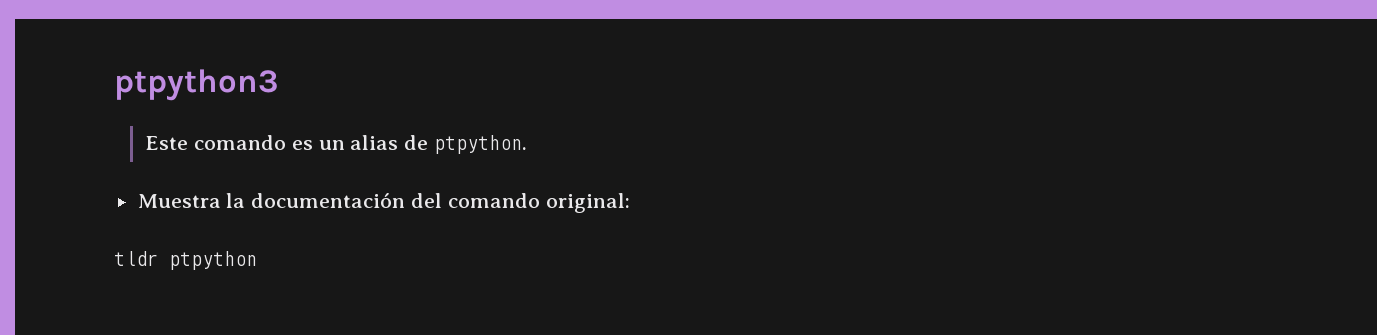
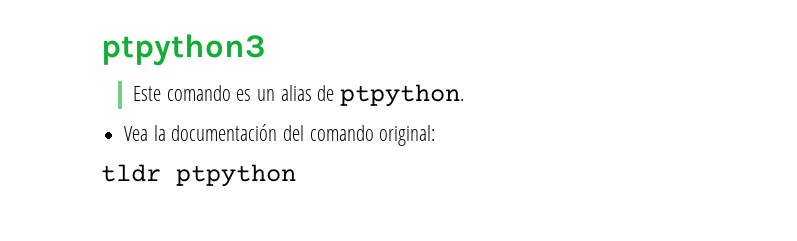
[137,194,221,208] Muestra -> [124,126,149,141] Vea

